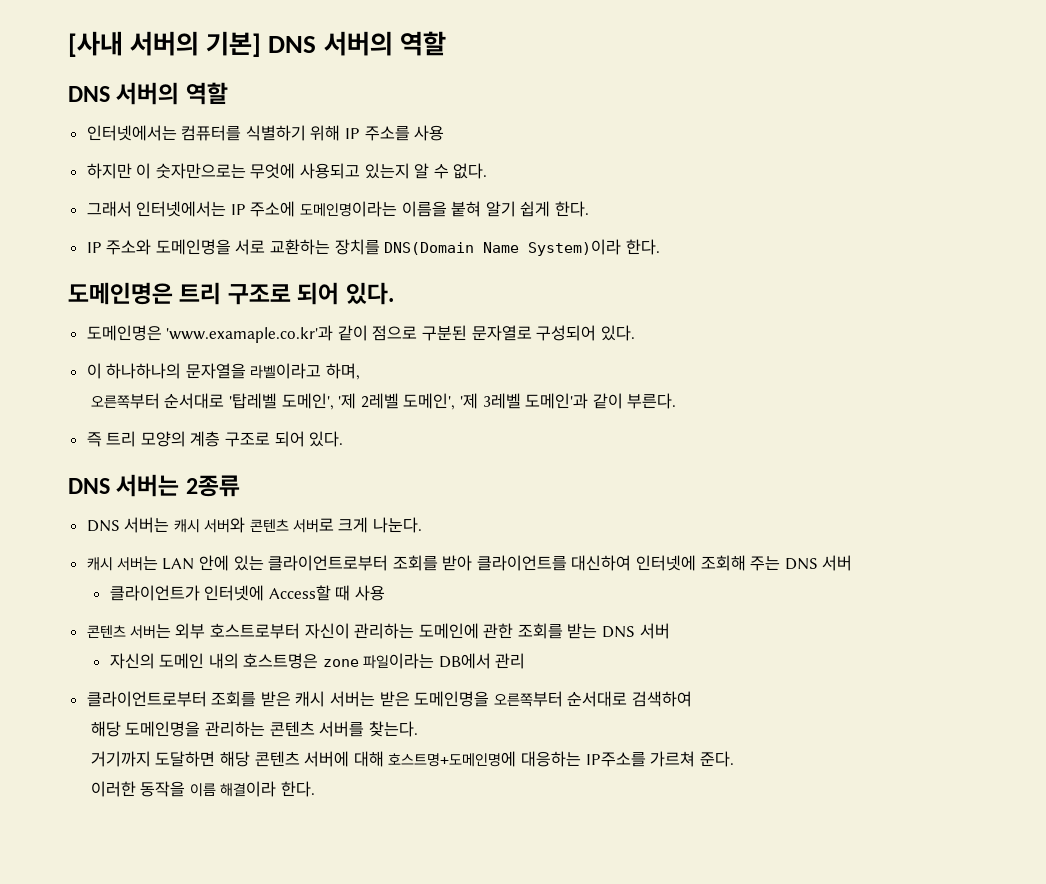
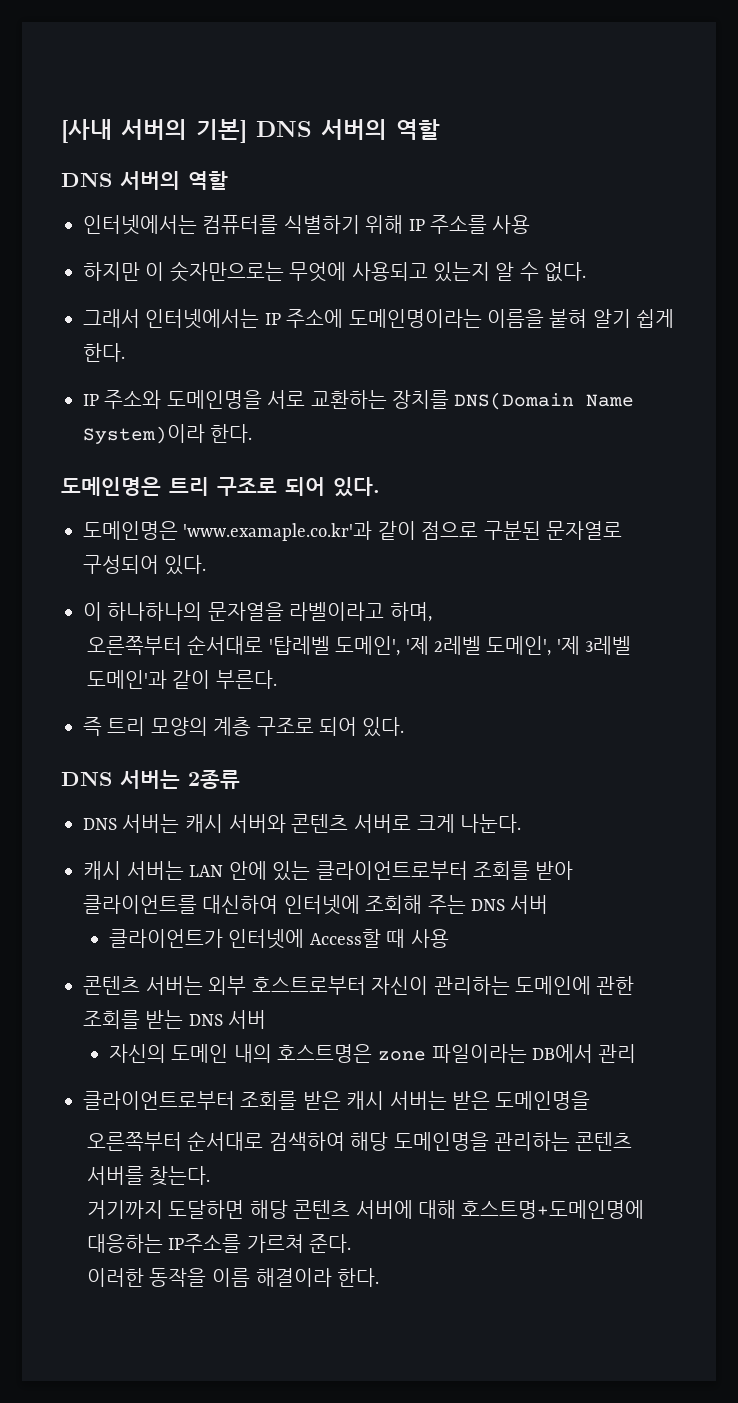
(490, 699) none -> (591, 1100) //
(693, 699) // -> (345, 1141) none

